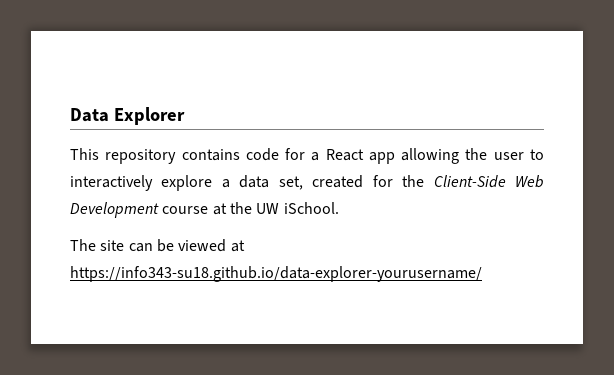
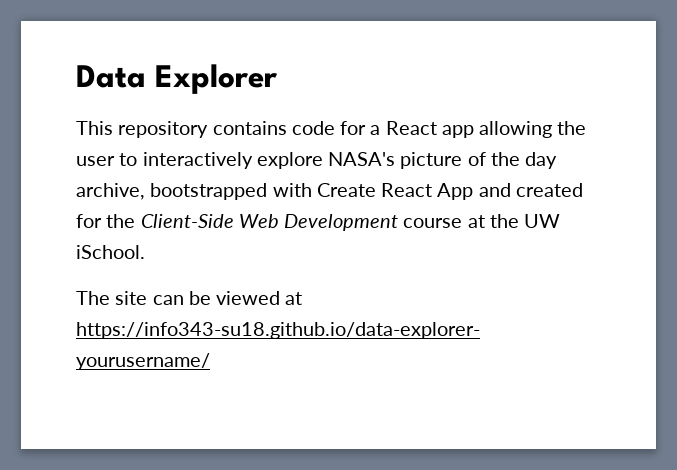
[221,175,303,190] a data set, -> [328,152,558,169] [76,183,511,200] NASA's picture of the day archive, bootstrapped with Create React App and

